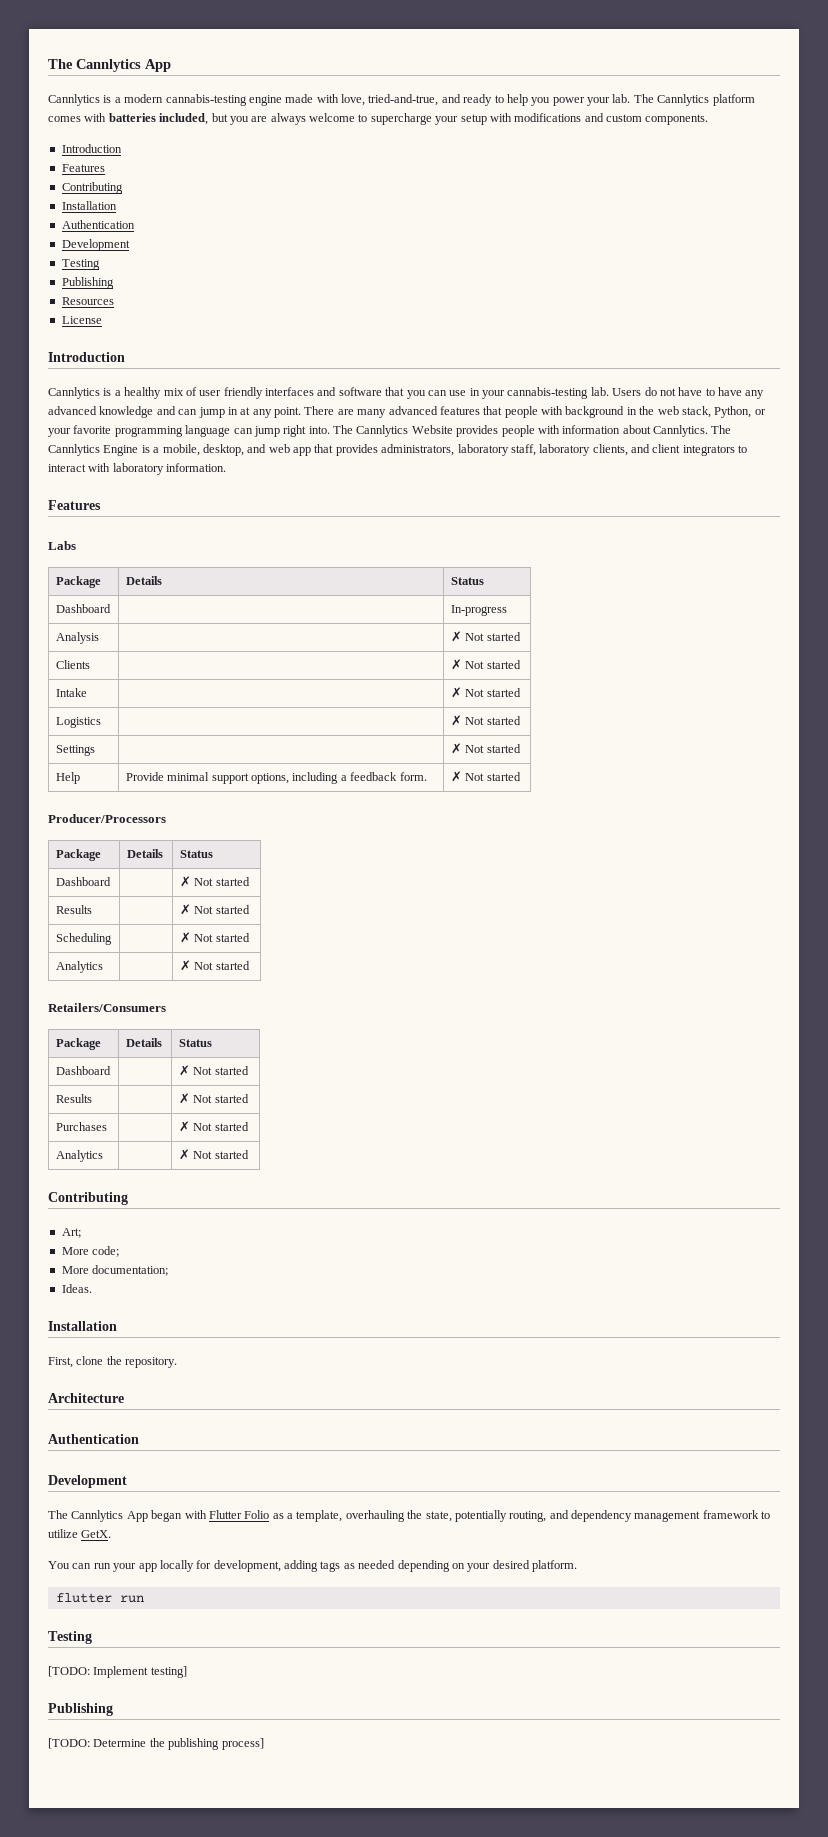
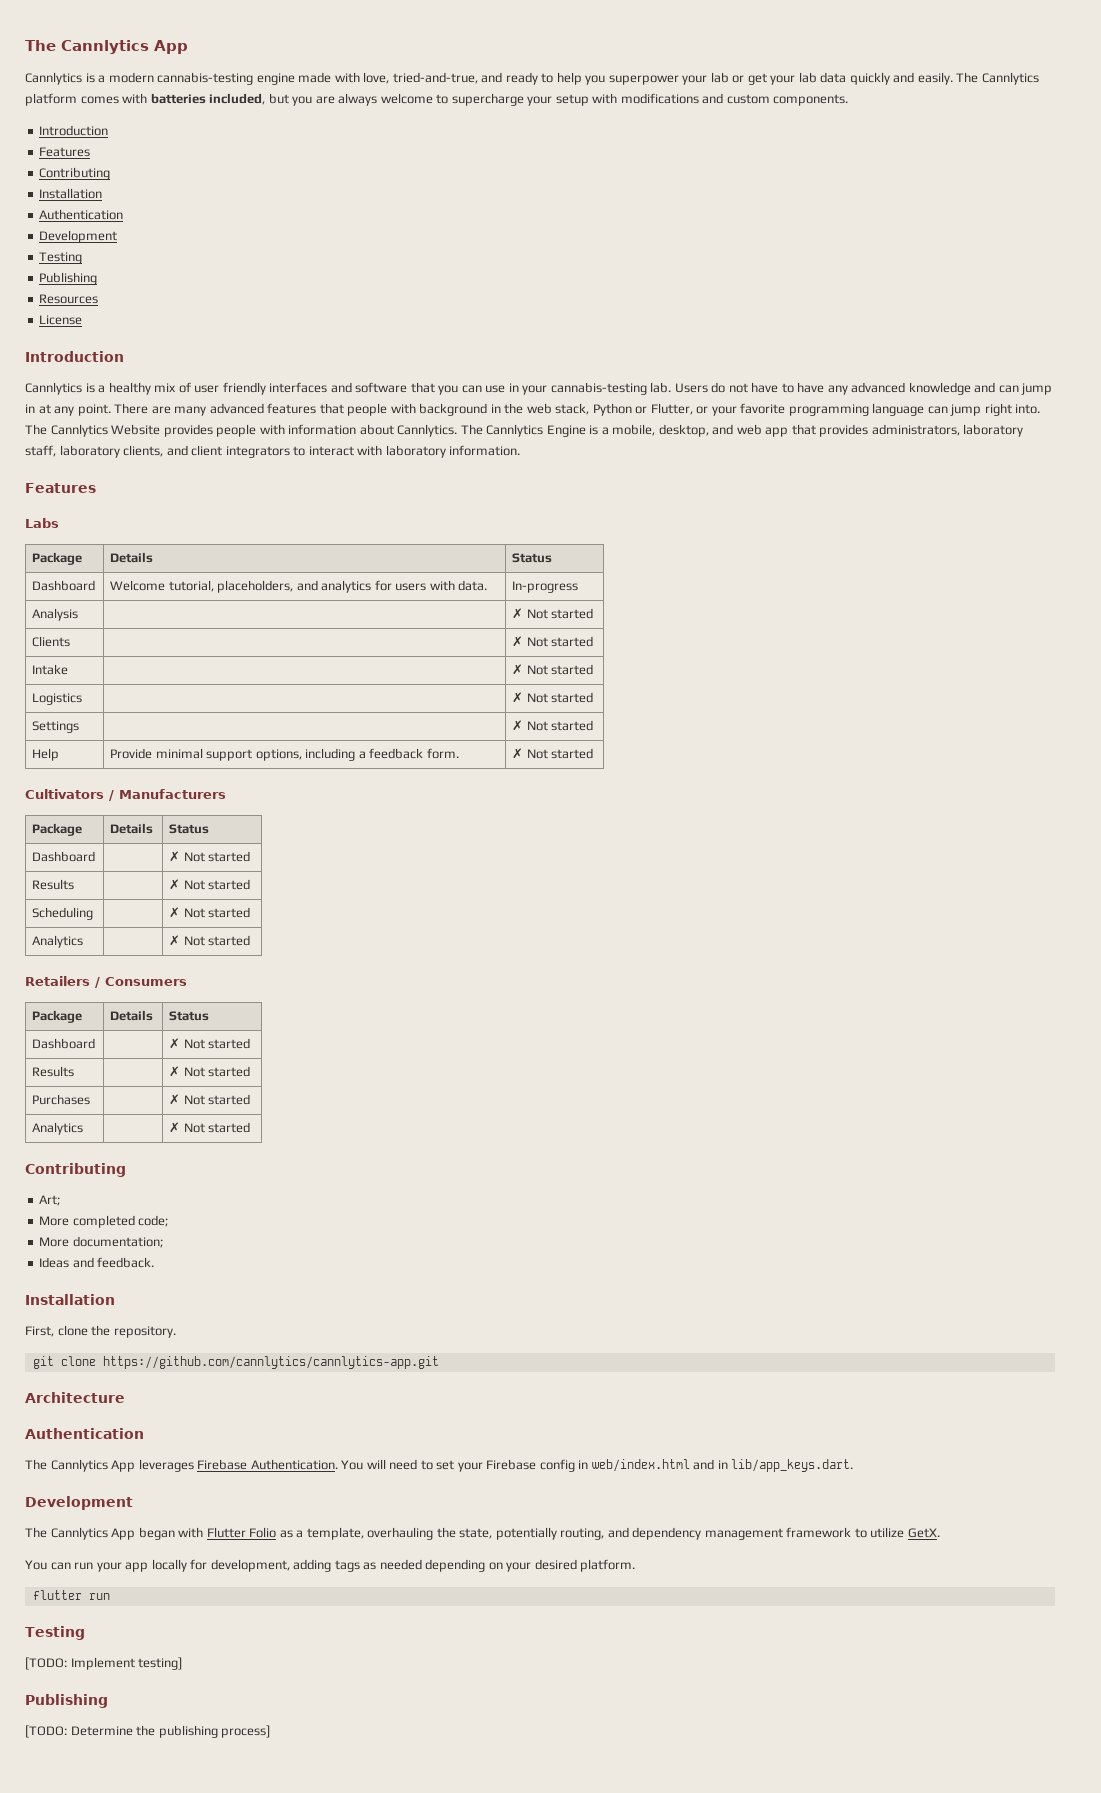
[552,94,631,106] power your lab. -> [608,72,953,85] superpower your lab or get your lab data quickly and easily.
[714,406,752,418] Python, -> [592,403,693,416] Python or Flutter,
(111, 608) none -> [110,580,488,593] Welcome tutorial, placeholders, and analytics for users with data.
[48,814,166,823] Producer/Processors -> [25,789,226,801] Cultivators / Manufacturers
[48,1003,166,1012] Retailers/Consumers -> [25,976,187,988] Retailers / Consumers
(89, 1251) none -> [72,1215,135,1228] completed
[61,1284,92,1293] Ideas. -> [39,1257,155,1268] Ideas and feedback.
(178, 1362) none -> [32,1356,439,1369] // git clone https://github.com/cannlytics/cannlytics-app.git
(139, 1439) none -> [25,1459,854,1472] // The Cannlytics App leverages Firebase Authentication. You will need to set your Firebase config in web/index.html and in lib/app_keys.dart.

